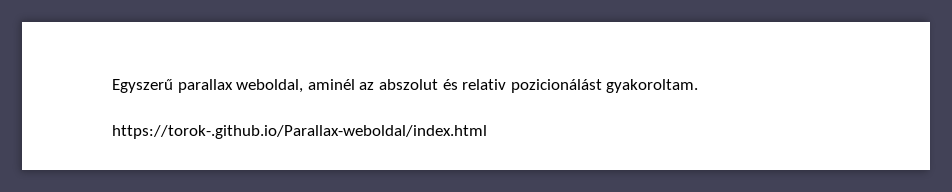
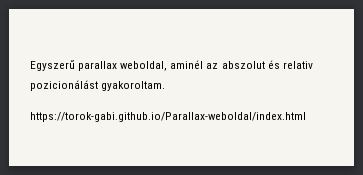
[112,125,487,139] https://torok-.github.io/Parallax-weboldal/index.html -> [30,112,306,122] https://torok-gabi.github.io/Parallax-weboldal/index.html

